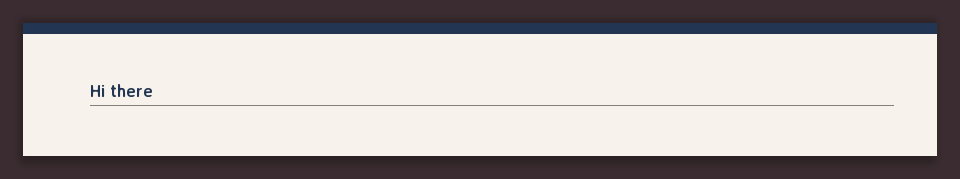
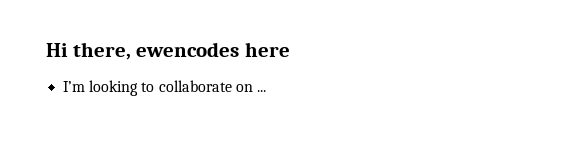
[110,84,153,97] there -> [72,42,291,60] [63,80,266,96] there, ewencodes here // I’m looking to collaborate on ...

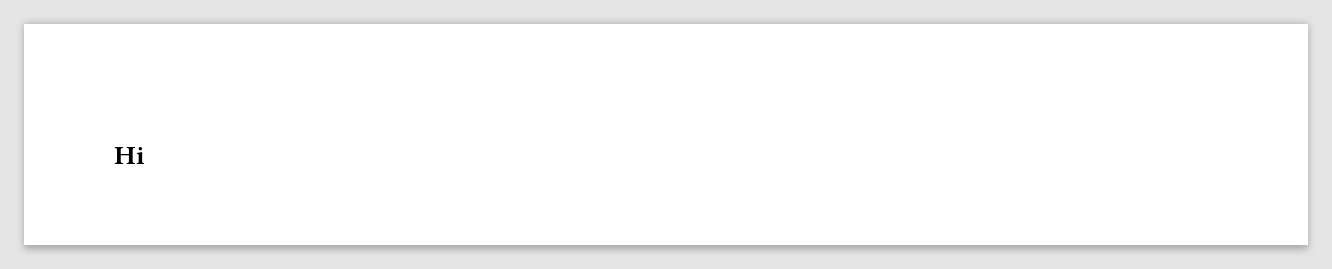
[72,42,291,60] [63,80,266,96] there, ewencodes here // I’m looking to collaborate on ... -> (145, 155) none

